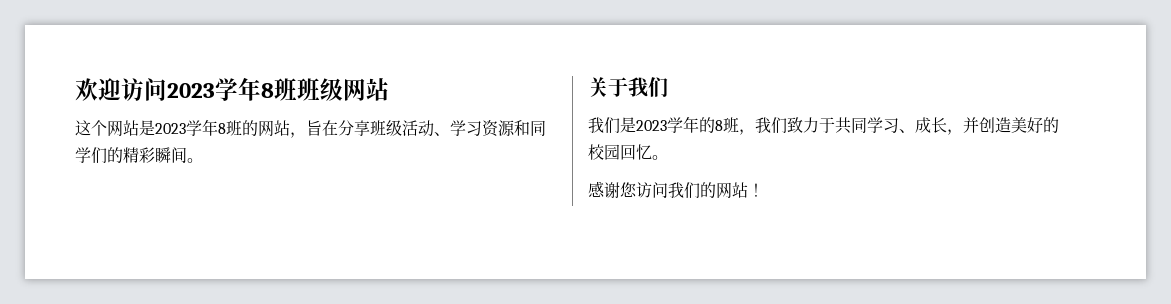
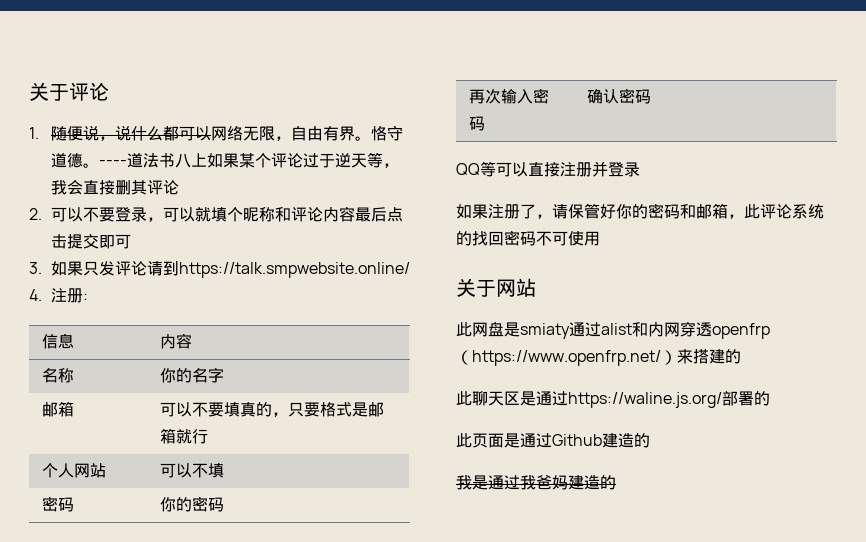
[75,77,389,102] [75,119,546,138] [75,147,203,164] [588,77,668,97] [588,116,1059,135] [588,144,668,160] [588,181,764,199] 欢迎访问2023学年8班班级网站 // 这个网站是2023学年8班的网站，旨在分享班级活动、学习资源和同学们的精彩瞬间。 // 关于我们 // 我们是2023学年的8班，我们致力于共同学习、成长，并创造美好的校园回忆。 // 感谢您访问我们的网站！ -> [29,82,109,101] [29,125,403,141] [50,152,399,168] [50,179,179,195] [29,206,403,222] [50,234,131,249] [29,261,410,278] [29,288,88,303] [41,333,74,349] [159,333,192,349] [41,368,74,383] [159,367,224,383] [41,401,74,417] [159,402,384,417] [159,428,208,444] [41,463,106,478] [159,463,224,478] [41,496,74,512] [159,496,224,512] [468,88,549,104] [468,116,485,131] [586,88,651,104] [456,161,640,177] [456,203,824,219] [456,230,600,246] [456,278,536,297] [456,321,770,339] [456,349,741,366] [456,391,770,408] [456,433,650,448] [456,475,616,490] 关于评论 // 1.随便说，说什么都可以网络无限，自由有界。恪守道德。----道法书八上如果某个评论过于逆天等，我会直接删其评论 // 2.可以不要登录，可以就填个昵称和评论内容最后点击提交即可 // 3.如果只发评论请到https://talk.smpwebsite.online/ // 4.注册: // 信息 | 内容 // 名称 | 你的名字 // 邮箱 | 可以不要填真的，只要格式是邮箱就行 // 个人网站 | 可以不填 // 密码 | 你的密码 // 再次输入密码 | 确认密码 // QQ等可以直接注册并登录 // 如果注册了，请保管好你的密码和邮箱，此评论系统的找回密码不可使用 // 关于网站 // 此网盘是smiaty通过alist和内网穿透openfrp（https://www.openfrp.net/）来搭建的 // 此聊天区是通过https://waline.js.org/部署的 // 此页面是通过Github建造的 // 我是通过我爸妈建造的

